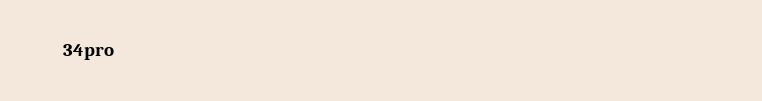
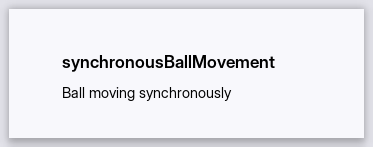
[63,44,114,60] 34pro -> [62,55,275,72] [62,87,232,101] synchronousBallMovement // Ball moving synchronously

